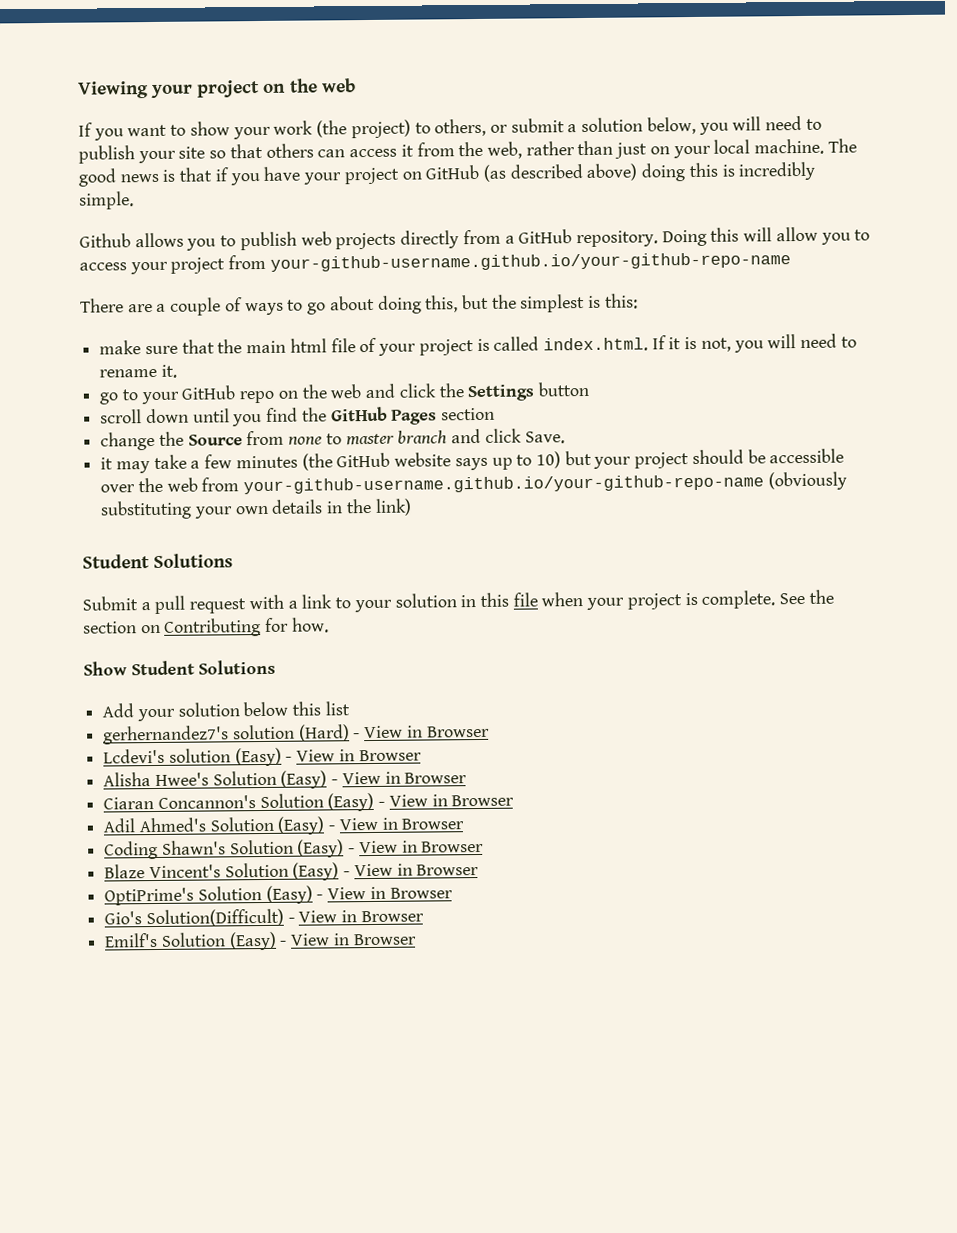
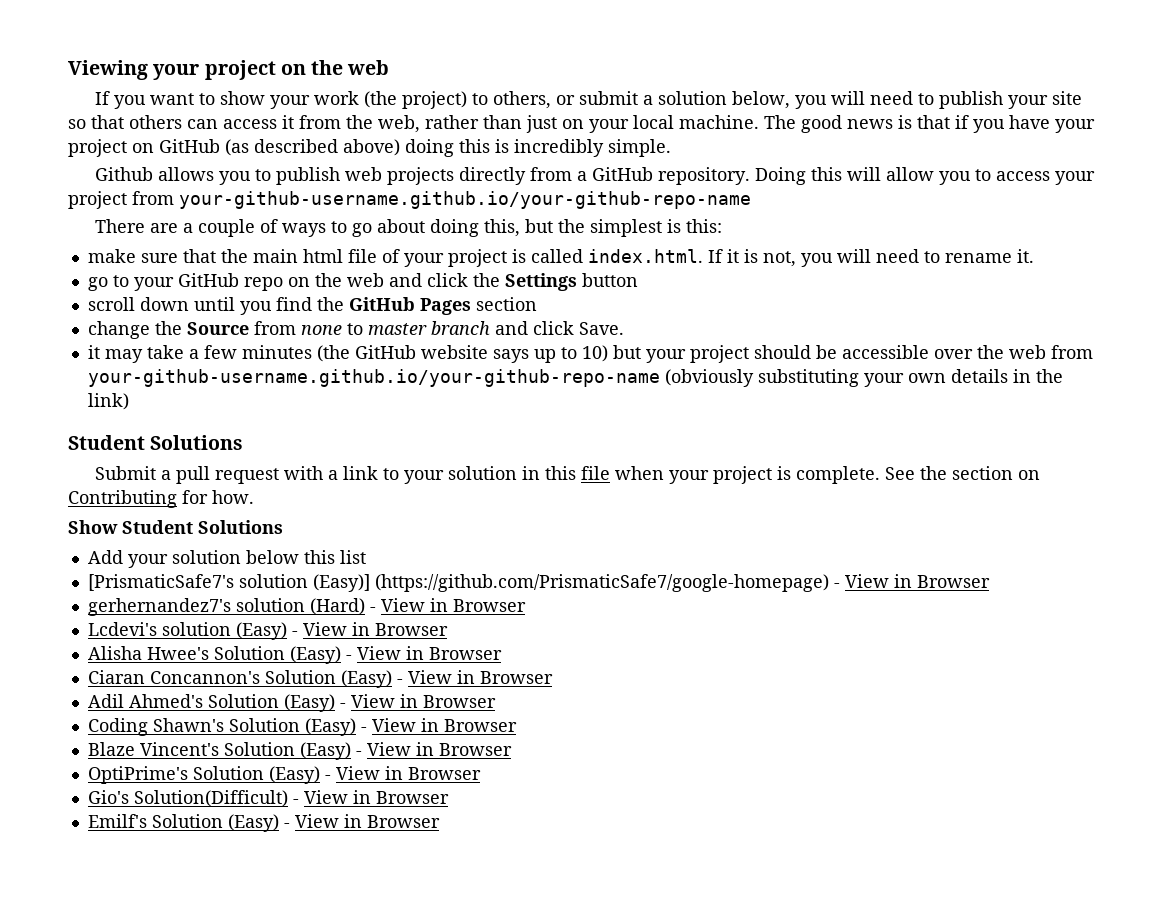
(350, 708) none -> [87,574,990,592] // [PrismaticSafe7's solution (Easy)] (https://github.com/PrismaticSafe7/google-homepage) - View in Browser

